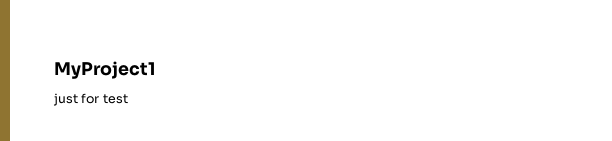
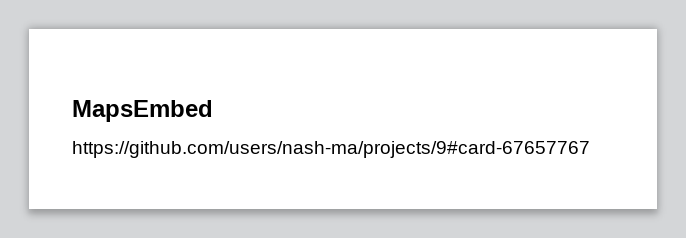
[54,61,155,79] [53,93,128,106] MyProject1 // just for test -> [72,100,213,122] [72,141,590,158] MapsEmbed // https://github.com/users/nash-ma/projects/9#card-67657767

